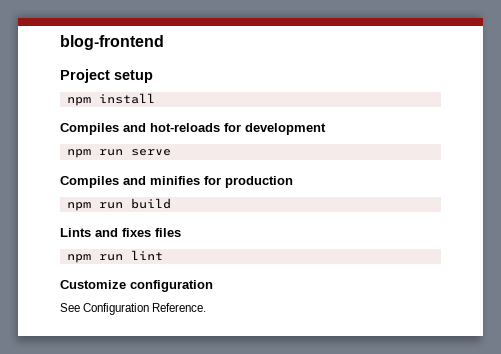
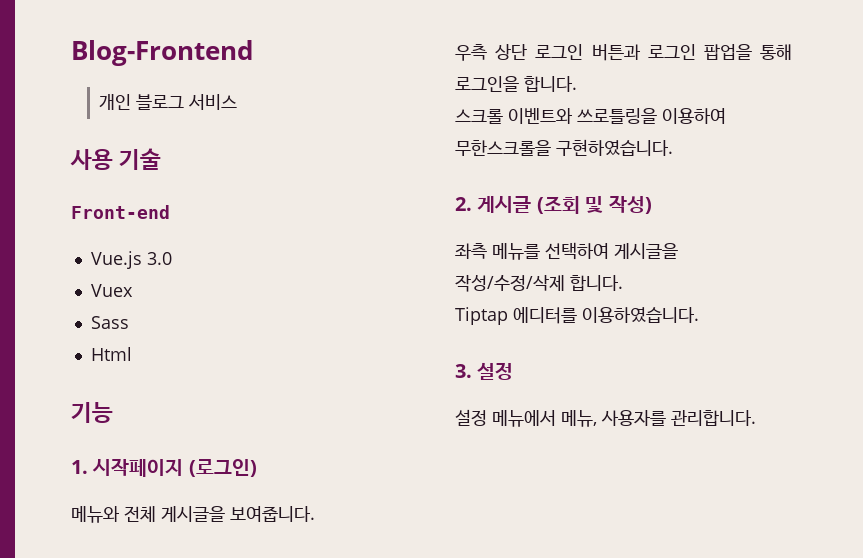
[60,35,164,50] [60,69,153,83] [66,93,155,106] [60,123,326,135] [66,149,171,158] [60,176,293,188] [66,198,171,211] [60,228,181,237] [66,250,163,263] [60,280,213,292] [60,303,207,315] blog-frontend // Project setup // npm install // Compiles and hot-reloads for development // npm run serve // Compiles and minifies for production // npm run build // Lints and fixes files // npm run lint // Customize configuration // See Configuration Reference. -> [71,40,253,66] [99,94,238,110] [70,148,162,170] [71,205,170,219] [90,251,172,269] [90,284,133,297] [90,316,129,329] [90,347,132,361] [71,402,113,423] [71,458,257,477] [71,506,315,523] [455,44,792,61] [455,76,577,92] [455,108,726,124] [455,139,673,156] [455,195,652,214] [455,242,678,260] [455,274,623,292] [455,307,699,325] [455,362,514,380] [455,409,756,427] Blog-Frontend // 개인 블로그 서비스 // 사용 기술 // Front-end // Vue.js 3.0 // Vuex // Sass // Html // 기능 // 1. 시작페이지 (로그인) // 메뉴와 전체 게시글을 보여줍니다. // 우측 상단 로그인 버튼과 로그인 팝업을 통해 로그인을 합니다. // 스크롤 이벤트와 쓰로틀링을 이용하여 무한스크롤을 구현하였습니다. // 2. 게시글 (조회 및 작성) // 좌측 메뉴를 선택하여 게시글을 작성/수정/삭제 합니다. // Tiptap 에디터를 이용하였습니다. // 3. 설정 // 설정 메뉴에서 메뉴, 사용자를 관리합니다.

